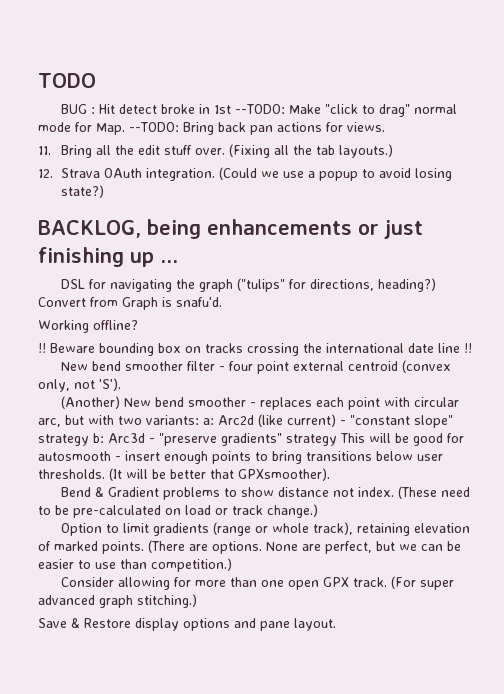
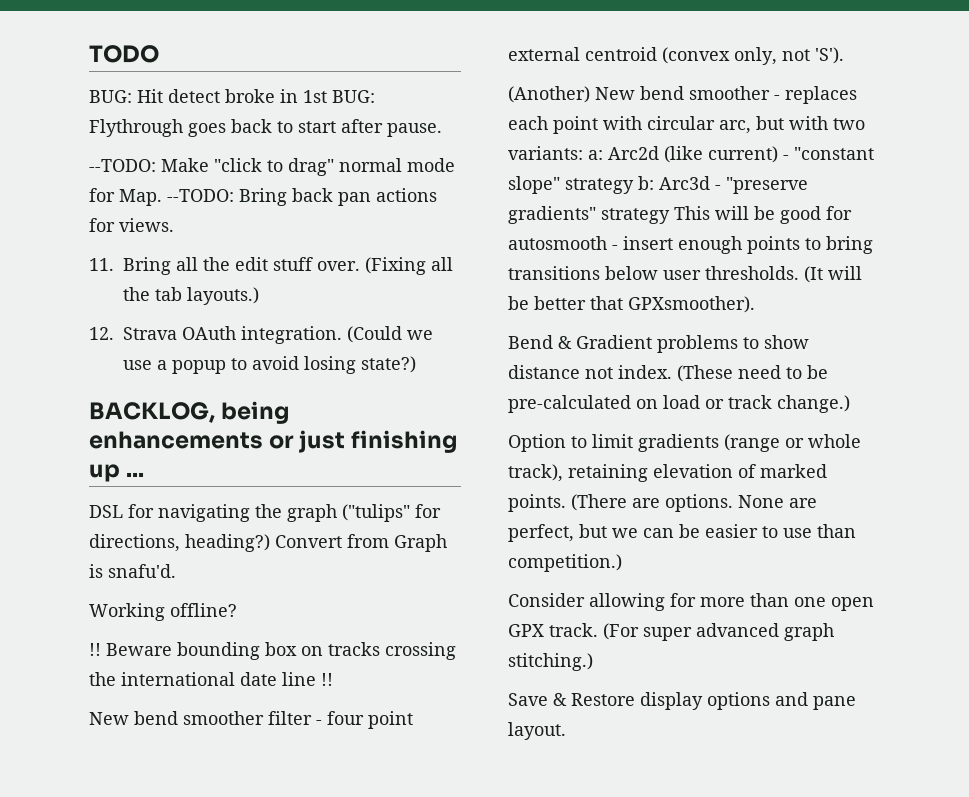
[60,104,95,114] BUG : -> [89,90,132,103] BUG:
(231, 109) none -> [332,90,375,103] [89,119,442,137] BUG: Flythrough goes back to start after pause. //

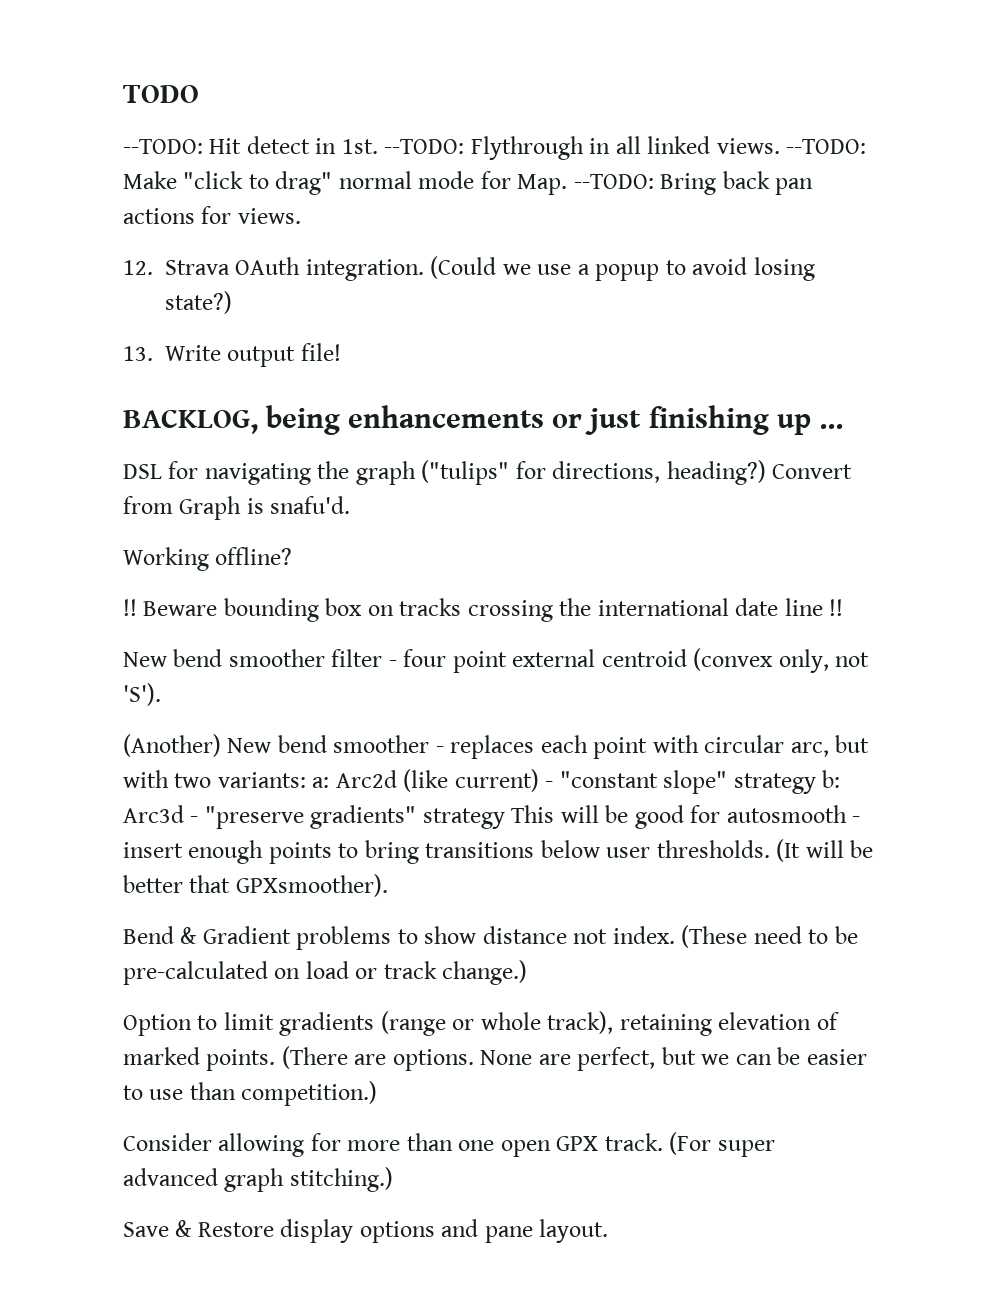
[89,90,132,103] BUG: -> [123,139,203,154] --TODO:
[225,89,375,103] [89,119,442,137] broke in 1st BUG: Flythrough goes back to start after pause. // -> [315,136,780,160] in 1st. --TODO: Flythrough in all linked views.
[89,257,453,275] [123,287,259,305] // 11. Bring all the edit stuff over. (Fixing all the tab layouts.) -> (301, 216) none
(416, 364) none -> [123,343,341,367] // 13. Write output file!

